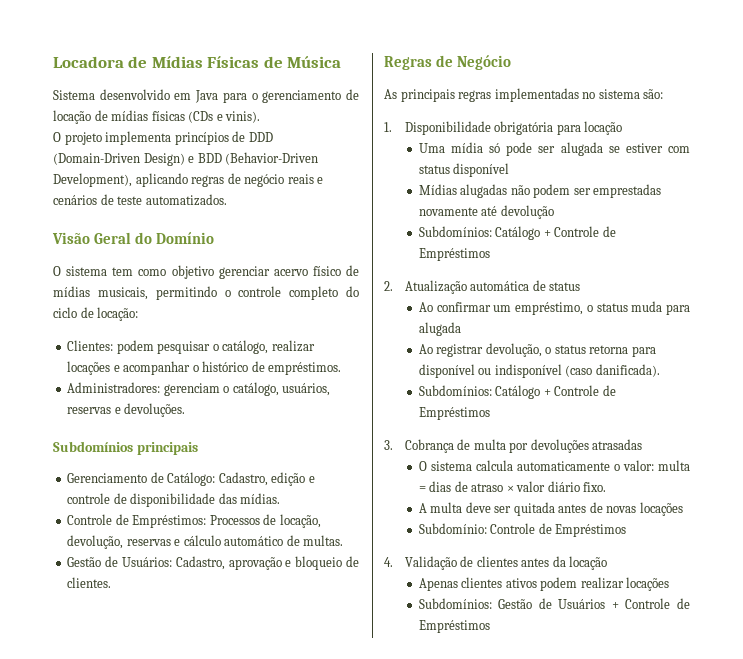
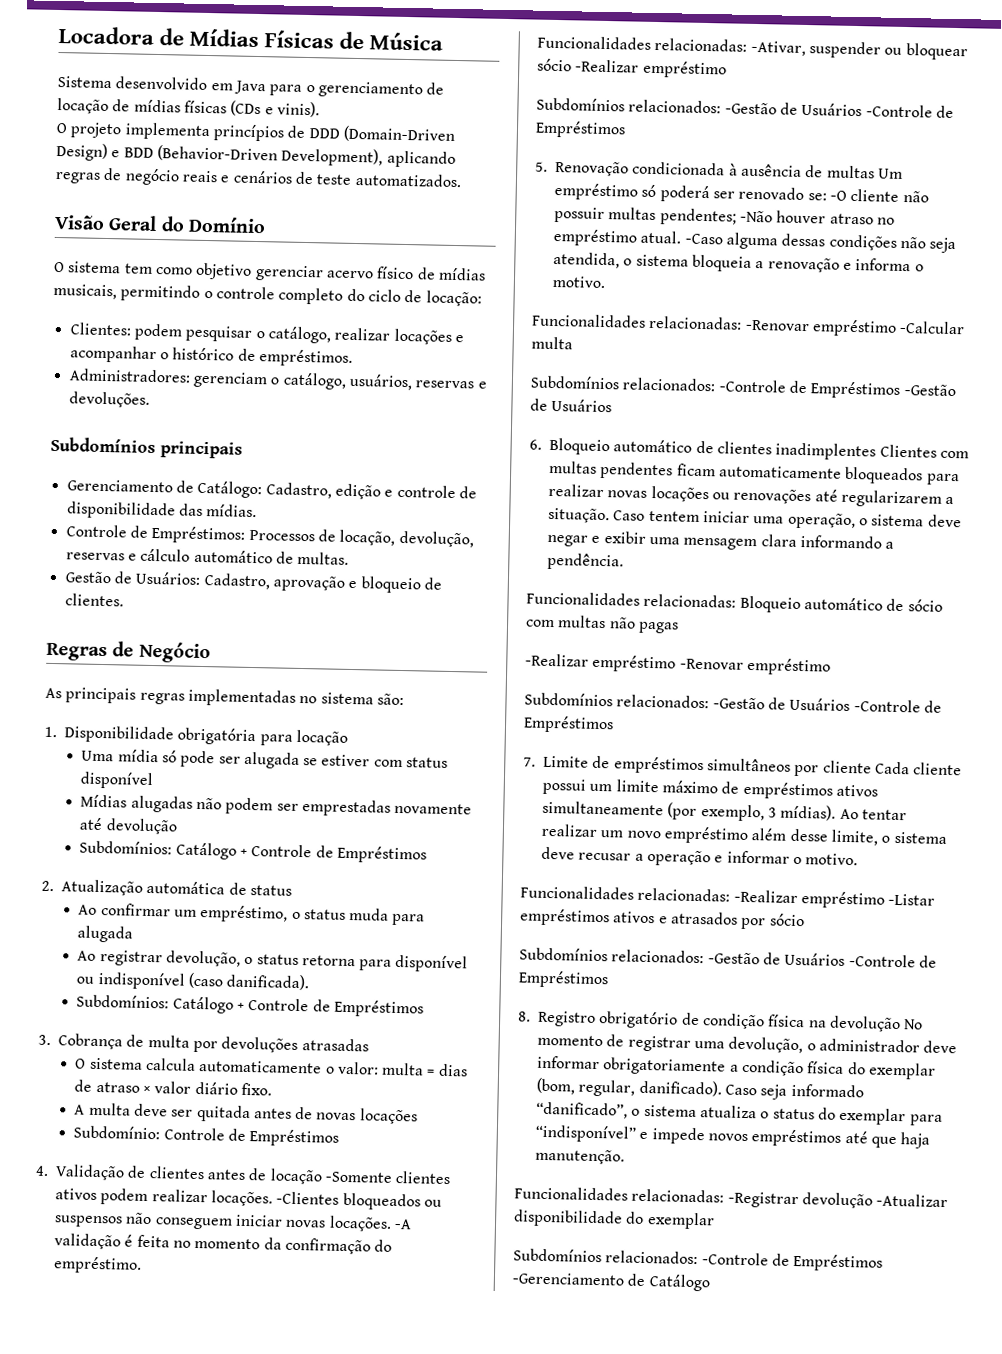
[552,556,608,570] [418,578,458,591] da locação // Apenas -> [248,1168,393,1185] de locação -Somente
[626,577,670,591] [418,598,690,609] [418,620,490,633] locações // Subdomínios: Gestão de Usuários + Controle de Empréstimos -> [210,1190,442,1211] [54,1212,412,1232] [54,1233,393,1255] [53,1256,142,1274] [537,35,968,61] [537,58,727,79] [536,97,954,118] [535,120,626,139] [535,160,903,179] [554,182,929,203] [554,206,895,226] [553,228,957,254] [553,251,924,273] [552,275,606,289] [532,313,966,337] [531,336,573,350] [530,375,956,399] [530,398,613,413] [529,437,969,461] [549,460,960,486] [548,483,955,508] [548,507,962,530] [547,531,895,551] [547,552,624,571] [526,591,943,613] [526,615,679,634] [525,653,831,676] [524,692,942,713] [523,715,614,734] [523,755,963,777] [542,778,878,800] [542,800,907,822] [541,823,947,846] [541,846,859,867] [520,885,936,909] [520,908,805,930] [519,947,937,968] [518,970,609,989] [518,1010,924,1033] [537,1034,958,1054] [537,1055,936,1080] [536,1077,864,1100] [536,1101,943,1126] [535,1124,931,1149] [535,1148,625,1165] [514,1186,949,1209] [513,1209,715,1230] [513,1248,884,1272] [512,1272,711,1292] locações. -Clientes bloqueados ou suspensos não conseguem iniciar novas locações. -A validação é feita no momento da confirmação do empréstimo. // Funcionalidades relacionadas: -Ativar, suspender ou bloquear sócio -Realizar empréstimo // Subdomínios relacionados: -Gestão de Usuários -Controle de Empréstimos // 5. Renovação condicionada à ausência de multas Um empréstimo só poderá ser renovado se: -O cliente não possuir multas pendentes; -Não houver atraso no empréstimo atual. -Caso alguma dessas condições não seja atendida, o sistema bloqueia a renovação e informa o motivo. // Funcionalidades relacionadas: -Renovar empréstimo -Calcular multa // Subdomínios relacionados: -Controle de Empréstimos -Gestão de Usuários // 6. Bloqueio automático de clientes inadimplentes Clientes com multas pendentes ficam automaticamente bloqueados para realizar novas locações ou renovações até regularizarem a situação. Caso tentem iniciar uma operação, o sistema deve negar e exibir uma mensagem clara informando a pendência. // Funcionalidades relacionadas: Bloqueio automático de sócio com multas não pagas // -Realizar empréstimo -Renovar empréstimo // Subdomínios relacionados: -Gestão de Usuários -Controle de Empréstimos // 7. Limite de empréstimos simultâneos por cliente Cada cliente possui um limite máximo de empréstimos ativos simultaneamente (por exemplo, 3 mídias). Ao tentar realizar um novo empréstimo além desse limite, o sistema deve recusar a operação e informar o motivo. // Funcionalidades relacionadas: -Realizar empréstimo -Listar empréstimos ativos e atrasados por sócio // Subdomínios relacionados: -Gestão de Usuários -Controle de Empréstimos // 8. Registro obrigatório de condição física na devolução No momento de registrar uma devolução, o administrador deve informar obrigatoriamente a condição física do exemplar (bom, regular, danificado). Caso seja informado “danificado”, o sistema atualiza o status do exemplar para “indisponível” e impede novos empréstimos até que haja manutenção. // Funcionalidades relacionadas: -Registrar devolução -Atualizar disponibilidade do exemplar // Subdomínios relacionados: -Controle de Empréstimos -Gerenciamento de Catálogo

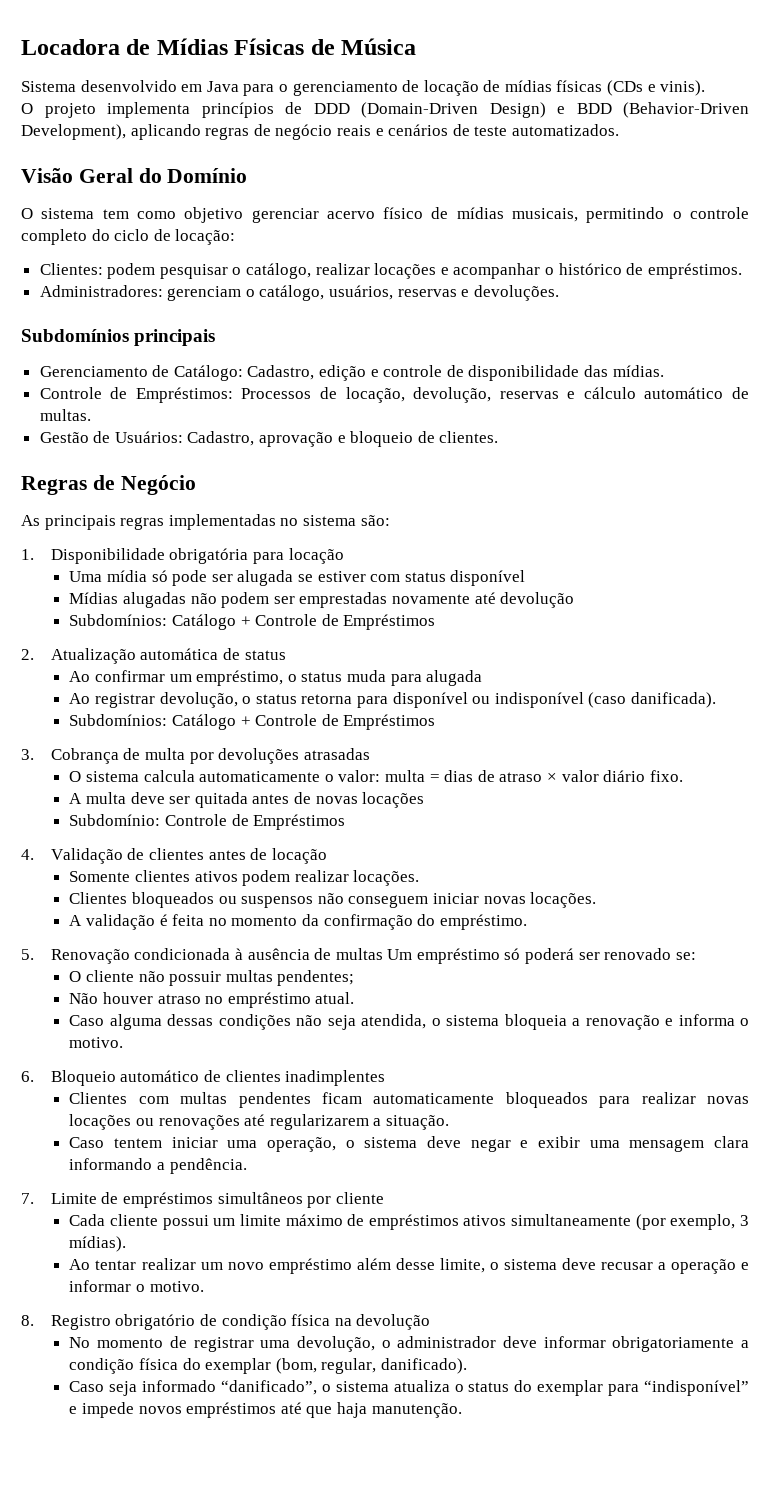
[324,1171,393,1183] -Somente -> [69,871,131,882] // Somente
[276,1191,340,1205] -Clientes -> [69,892,128,904] // Clientes
[393,1218,412,1230] -A -> [69,915,83,926] // A
[537,35,968,61] [537,58,727,79] [536,97,954,118] [535,120,626,139] // Funcionalidades relacionadas: -Ativar, suspender ou bloquear sócio -Realizar empréstimo // Subdomínios relacionados: -Gestão de Usuários -Controle de Empréstimos -> (527, 922) none
[829,190,847,201] -O -> [69,971,82,982] // O
[739,210,773,223] -Não -> [69,993,99,1004] // Não
[684,233,723,245] -Caso -> [69,1015,105,1026] // Caso
[532,313,966,337] [531,336,573,350] [530,375,956,399] [530,398,613,413] // Funcionalidades relacionadas: -Renovar empréstimo -Calcular multa // Subdomínios relacionados: -Controle de Empréstimos -Gestão de Usuários -> (124, 1042) none
(877, 451) none -> (386, 1078) //
(610, 515) none -> (449, 1122) //
[526,591,943,613] [526,615,679,634] [525,653,831,676] [524,692,942,713] [523,715,614,734] // Funcionalidades relacionadas: Bloqueio automático de sócio com multas não pagas // -Realizar empréstimo -Renovar empréstimo // Subdomínios relacionados: -Gestão de Usuários -Controle de Empréstimos -> (247, 1166) none
(872, 767) none -> (384, 1198) //
(837, 812) none -> (127, 1244) //
[520,885,936,909] [520,908,805,930] [519,947,937,968] [518,970,609,989] // Funcionalidades relacionadas: -Realizar empréstimo -Listar empréstimos ativos e atrasados por sócio // Subdomínios relacionados: -Gestão de Usuários -Controle de Empréstimos -> (204, 1286) none
(901, 1024) none -> (431, 1322) //
(722, 1088) none -> (467, 1366) //
[514,1186,949,1209] [513,1209,715,1230] [513,1248,884,1272] [512,1272,711,1292] // Funcionalidades relacionadas: -Registrar devolução -Atualizar disponibilidade do exemplar // Subdomínios relacionados: -Controle de Empréstimos -Gerenciamento de Catálogo -> (462, 1410) none

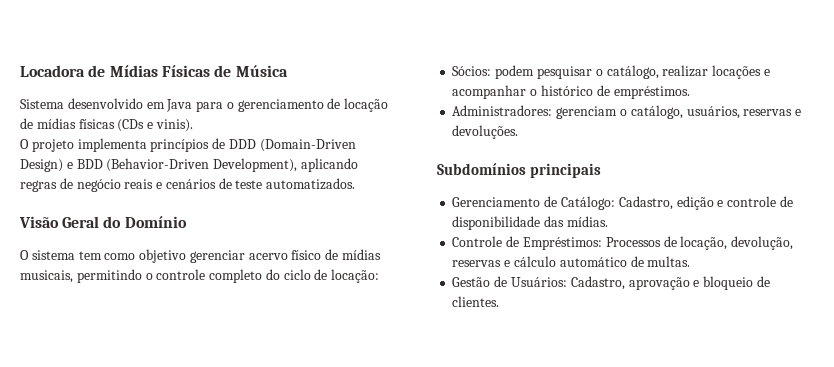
[39,263,103,275] Clientes: -> [452,66,492,76] Sócios:
[21,475,196,495] [21,514,390,530] [21,548,344,564] [69,570,526,586] [69,592,575,608] [69,614,436,630] [21,648,286,664] [69,670,483,686] [69,692,716,708] [69,714,436,730] [21,748,370,764] [69,770,683,782] [69,792,425,808] [69,814,346,830] [21,848,327,864] [69,870,420,886] [69,892,597,908] [69,914,527,930] [21,948,696,964] [69,970,355,986] [69,992,355,1008] [69,1014,749,1030] [69,1037,124,1048] [21,1070,386,1086] [69,1092,749,1108] [69,1114,449,1130] [69,1136,749,1152] [69,1158,247,1174] [21,1192,384,1208] [69,1214,749,1230] [69,1236,127,1252] [69,1258,750,1274] [69,1280,204,1292] [21,1314,431,1330] [69,1336,750,1352] [69,1358,467,1374] [69,1380,749,1396] [69,1402,462,1418] // Regras de Negócio // As principais regras implementadas no sistema são: // 1. Disponibilidade obrigatória para locação // Uma mídia só pode ser alugada se estiver com status disponível // Mídias alugadas não podem ser emprestadas novamente até devolução // Subdomínios: Catálogo + Controle de Empréstimos // 2. Atualização automática de status // Ao confirmar um empréstimo, o status muda para alugada // Ao registrar devolução, o status retorna para disponível ou indisponível (caso danificada). // Subdomínios: Catálogo + Controle de Empréstimos // 3. Cobrança de multa por devoluções atrasadas // O sistema calcula automaticamente o valor: multa = dias de atraso × valor diário fixo. // A multa deve ser quitada antes de novas locações // Subdomínio: Controle de Empréstimos // 4. Validação de clientes antes de locação // Somente clientes ativos podem realizar locações. // Clientes bloqueados ou suspensos não conseguem iniciar novas locações. // A validação é feita no momento da confirmação do empréstimo. // 5. Renovação condicionada à ausência de multas Um empréstimo só poderá ser renovado se: // O cliente não possuir multas pendentes; // Não houver atraso no empréstimo atual. // Caso alguma dessas condições não seja atendida, o sistema bloqueia a renovação e informa o motivo. // 6. Bloqueio automático de clientes inadimplentes // Clientes com multas pendentes ficam automaticamente bloqueados para realizar novas locações ou renovações até regularizarem a situação. // Caso tentem iniciar uma operação, o sistema deve negar e exibir uma mensagem clara informando a pendência. // 7. Limite de empréstimos simultâneos por cliente // Cada cliente possui um limite máximo de empréstimos ativos simultaneamente (por exemplo, 3 mídias). // Ao tentar realizar um novo empréstimo além desse limite, o sistema deve recusar a operação e informar o motivo. // 8. Registro obrigatório de condição física na devolução // No momento de registrar uma devolução, o administrador deve informar obrigatoriamente a condição física do exemplar (bom, regular, danificado). // Caso seja informado “danificado”, o sistema atualiza o status do exemplar para “indisponível” e impede novos empréstimos até que haja manutenção. -> (500, 301) none

